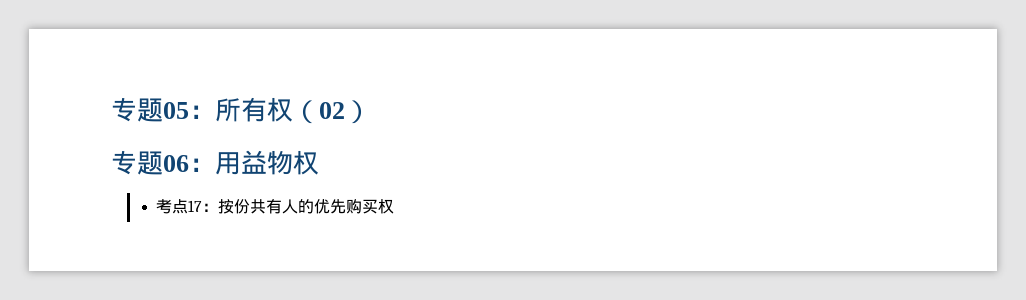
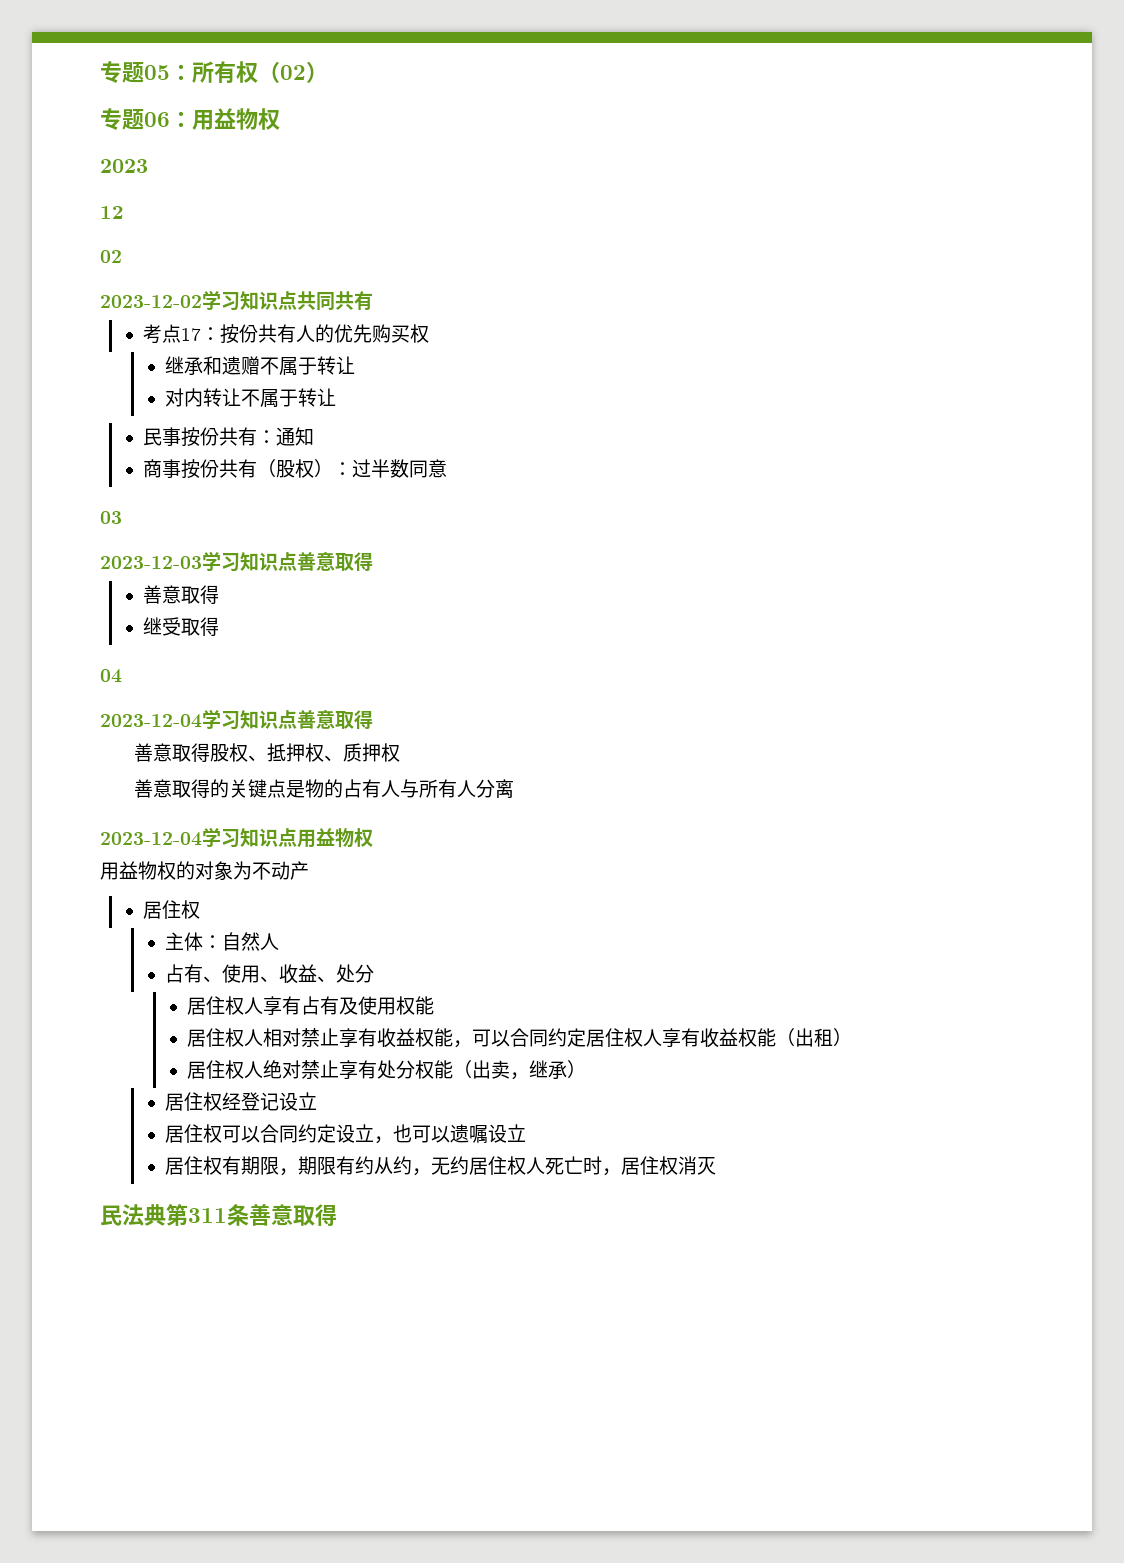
(319, 162) none -> [100,159,148,173] [100,206,124,219] [100,250,122,263] [100,290,373,311] // 2023 // 12 // 02 // 2023-12-02学习知识点共同共有
(394, 206) none -> [164,356,355,376] [164,388,336,408] [142,427,314,447] [142,459,447,479] [100,511,122,524] [100,551,373,572] [142,585,219,604] [142,617,219,636] [100,669,122,683] [100,709,373,730] [133,743,400,762] [133,779,514,798] [100,827,373,848] [100,861,309,880] [142,900,200,919] [164,932,279,951] [164,964,374,984] [187,996,435,1016] [187,1028,853,1048] [187,1060,587,1080] [164,1092,317,1111] [164,1124,526,1144] [164,1156,716,1176] [100,1204,337,1226] // 继承和遗赠不属于转让 // 对内转让不属于转让 // 民事按份共有：通知 // 商事按份共有（股权）：过半数同意 // 03 // 2023-12-03学习知识点善意取得 // 善意取得 // 继受取得 // 04 // 2023-12-04学习知识点善意取得 // 善意取得股权、抵押权、质押权 // 善意取得的关键点是物的占有人与所有人分离 // 2023-12-04学习知识点用益物权 // 用益物权的对象为不动产 // 居住权 // 主体：自然人 // 占有、使用、收益、处分 // 居住权人享有占有及使用权能 // 居住权人相对禁止享有收益权能，可以合同约定居住权人享有收益权能（出租） // 居住权人绝对禁止享有处分权能（出卖，继承） // 居住权经登记设立 // 居住权可以合同约定设立，也可以遗嘱设立 // 居住权有期限，期限有约从约，无约居住权人死亡时，居住权消灭 // 民法典第311条善意取得

